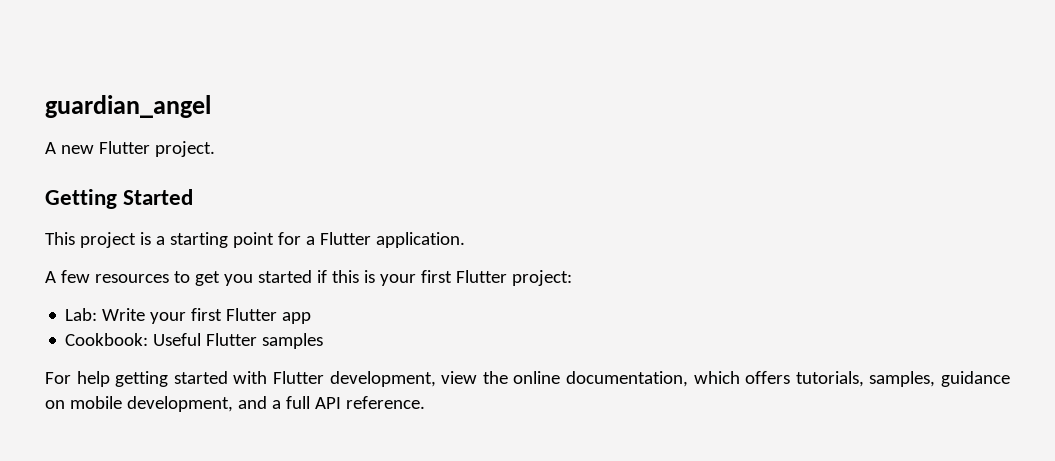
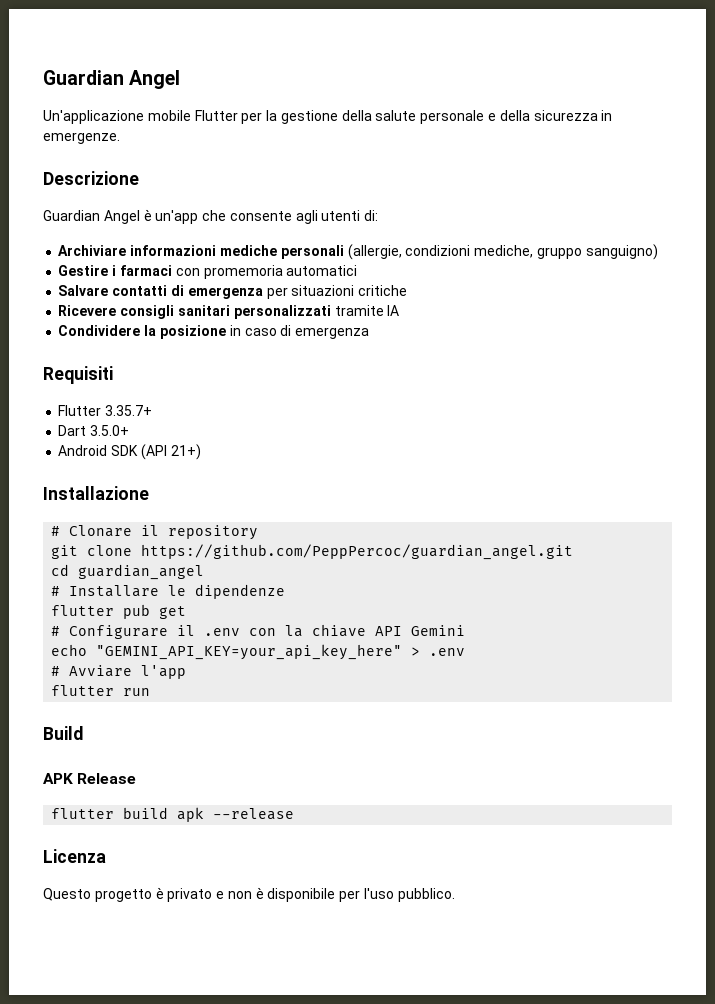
[45,95,211,118] [45,141,215,157] [45,189,194,209] [45,232,465,248] [45,270,572,286] [65,308,312,324] [65,333,324,349] [45,371,1011,387] [45,396,425,412] guardian_angel // A new Flutter project. // Getting Started // This project is a starting point for a Flutter application. // A few resources to get you started if this is your first Flutter project: // Lab: Write your first Flutter app // Cookbook: Useful Flutter samples // For help getting started with Flutter development, view the online documentation, which offers tutorials, samples, guidance on mobile development, and a full API reference. -> [43,70,181,89] [43,110,613,124] [43,132,120,144] [43,171,139,185] [43,209,379,224] [58,244,658,260] [58,265,358,279] [58,285,408,299] [58,305,400,319] [58,325,370,339] [43,366,113,384] [58,405,153,416] [58,425,130,436] [58,444,201,460] [43,486,149,500] [51,525,259,540] [51,544,574,560] [51,564,205,580] [51,584,286,599] [51,604,187,619] [51,624,466,639] [51,644,466,660] [51,665,187,679] [51,685,151,696] [43,726,83,740] [43,773,137,784] [51,807,295,822] [43,849,106,863] [43,887,455,902] Guardian Angel // Un'applicazione mobile Flutter per la gestione della salute personale e della sicurezza in emergenze. // Descrizione // Guardian Angel è un'app che consente agli utenti di: // Archiviare informazioni mediche personali (allergie, condizioni mediche, gruppo sanguigno) // Gestire i farmaci con promemoria automatici // Salvare contatti di emergenza per situazioni critiche // Ricevere consigli sanitari personalizzati tramite IA // Condividere la posizione in caso di emergenza // Requisiti // Flutter 3.35.7+ // Dart 3.5.0+ // Android SDK (API 21+) // Installazione // # Clonare il repository // git clone https://github.com/PeppPercoc/guardian_angel.git // cd guardian_angel // # Installare le dipendenze // flutter pub get // # Configurare il .env con la chiave API Gemini // echo "GEMINI_API_KEY=your_api_key_here" > .env // # Avviare l'app // flutter run // Build // APK Release // flutter build apk --release // Licenza // Questo progetto è privato e non è disponibile per l'uso pubblico.

